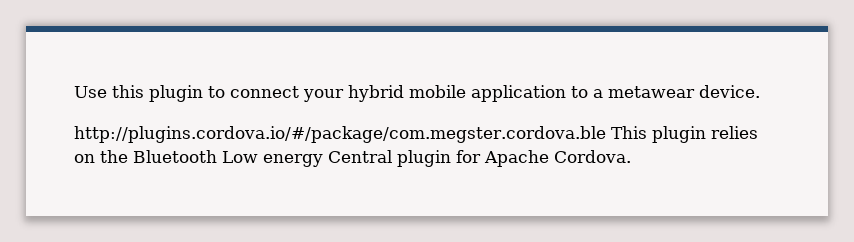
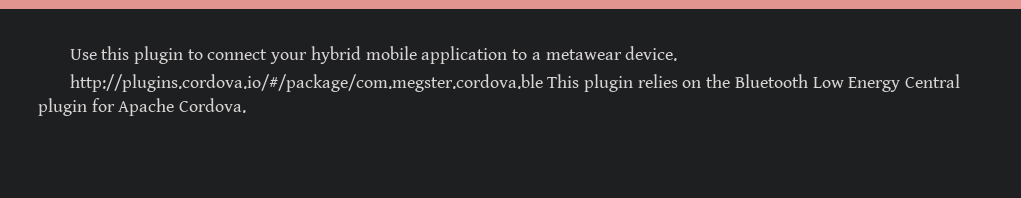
[263,154,323,167] energy -> [848,77,901,92] Energy

